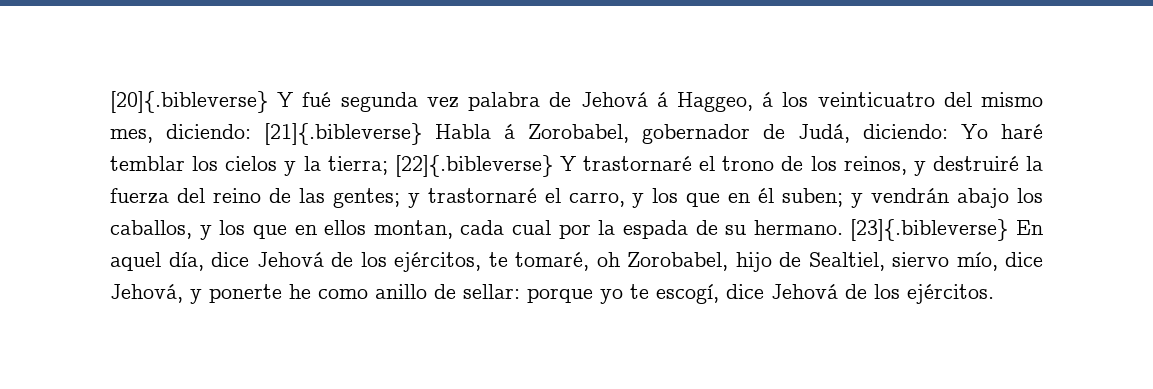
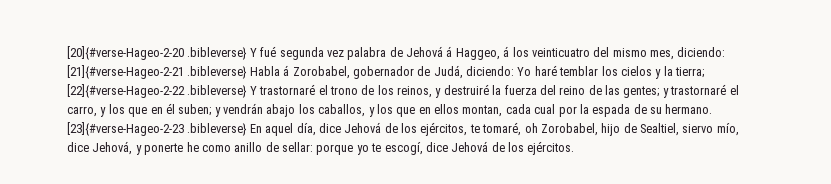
[110,91,268,113] [20]{.bibleverse} -> [67,46,248,60] [20]{#verse-Hageo-2-20 .bibleverse}
[264,123,422,145] [21]{.bibleverse} -> [67,65,248,79] [21]{#verse-Hageo-2-21 .bibleverse}
[394,155,553,177] [22]{.bibleverse} -> [67,84,248,98] [22]{#verse-Hageo-2-22 .bibleverse}
[850,219,1009,241] [23]{.bibleverse} -> [67,122,248,136] [23]{#verse-Hageo-2-23 .bibleverse}

